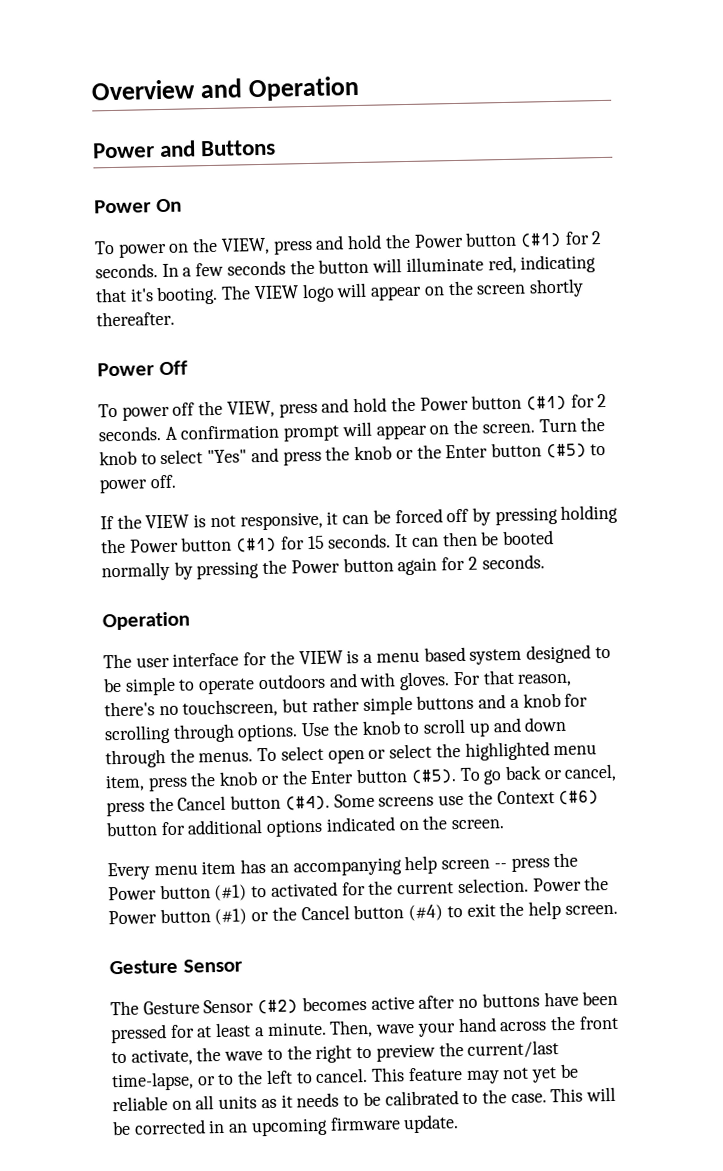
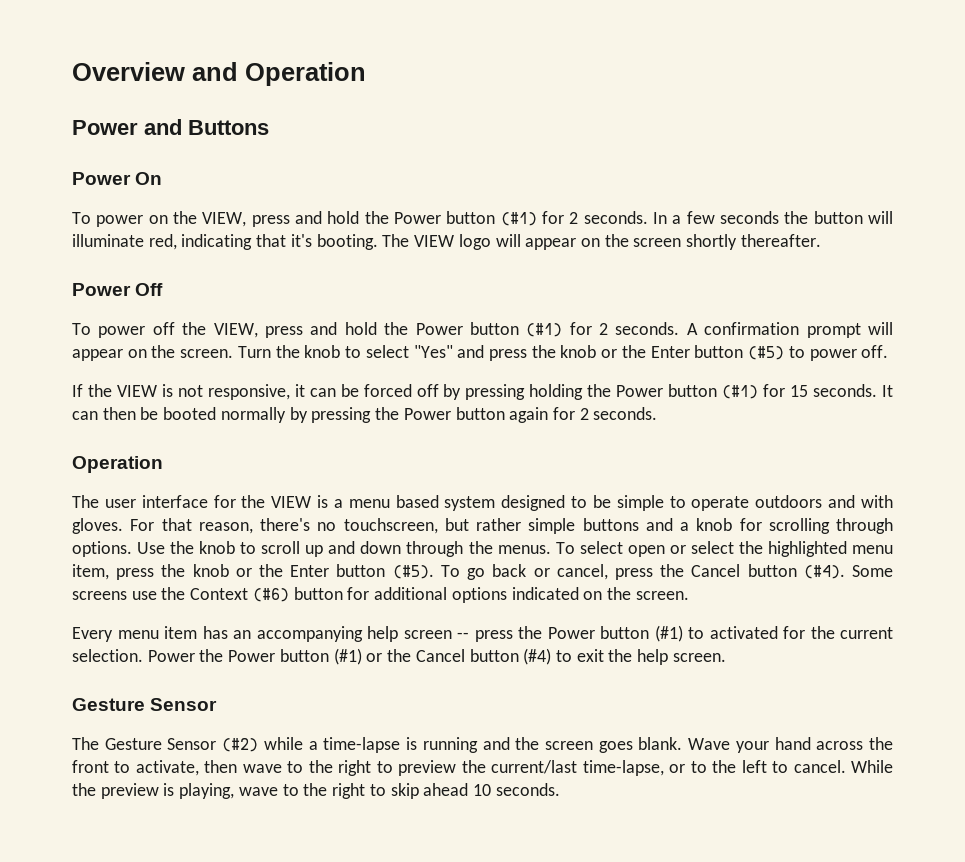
[301,990,619,1012] [110,1019,416,1044] becomes active after no buttons have been pressed for at least a minute. Then, wave -> [263,737,731,753] while a time-lapse is running and the screen goes blank. Wave
[196,1046,222,1062] the -> [204,760,238,773] then
[371,1063,579,1084] [112,1086,617,1112] [112,1114,460,1137] This feature may not yet be reliable on all units as it needs to be calibrated to the case. This will be corrected in an upcoming firmware update. -> [851,760,894,773] [72,783,560,799] While the preview is playing, wave to the right to skip ahead 10 seconds.

